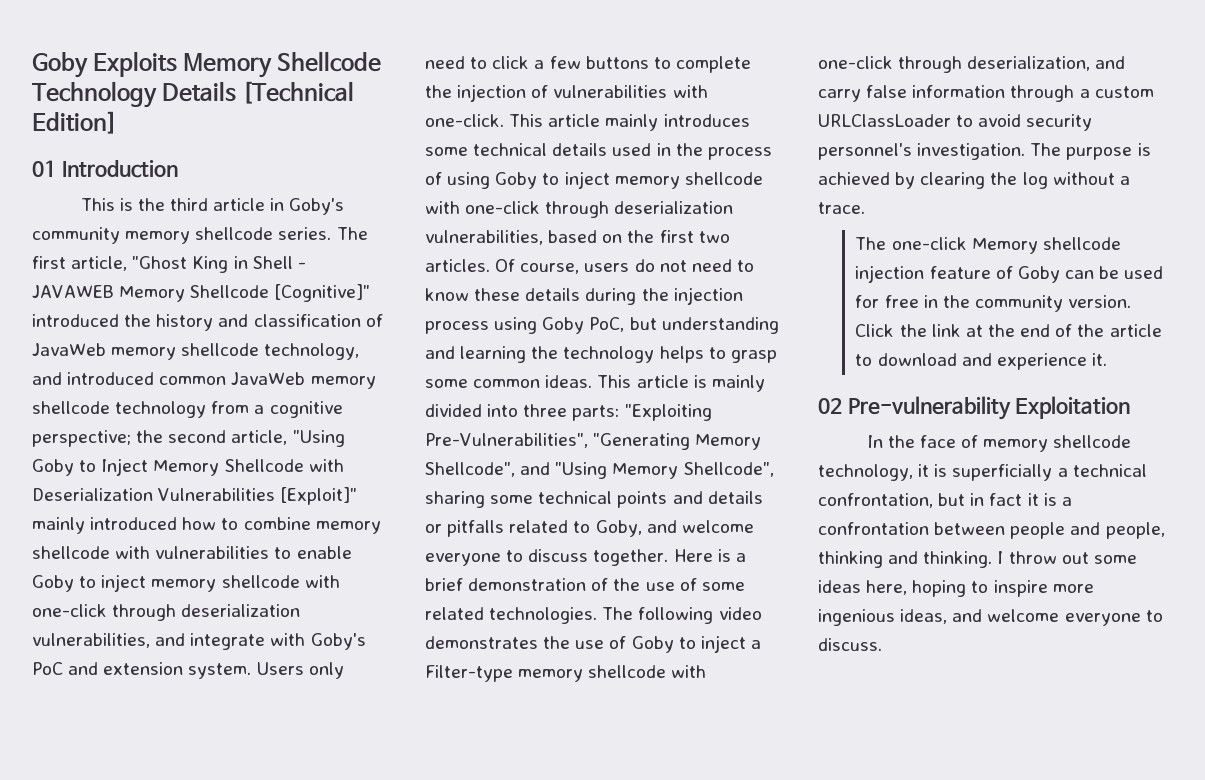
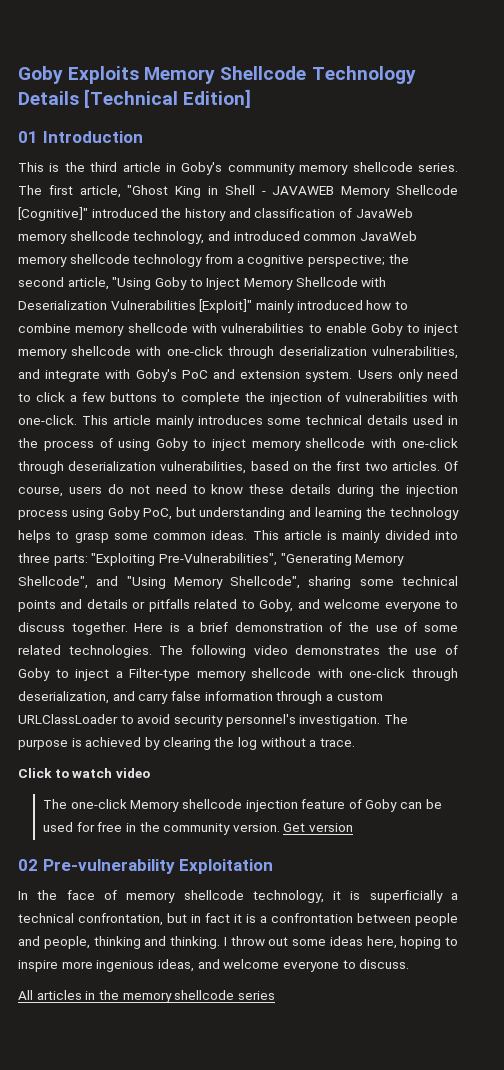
(865, 208) none -> [18,768,150,778] // Click to watch video
[855,324,1162,337] [855,353,1108,370] Click the link at the end of the article to download and experience it. -> [283,823,354,832] Get version
(882, 644) none -> [18,990,275,1003] // All articles in the memory shellcode series

